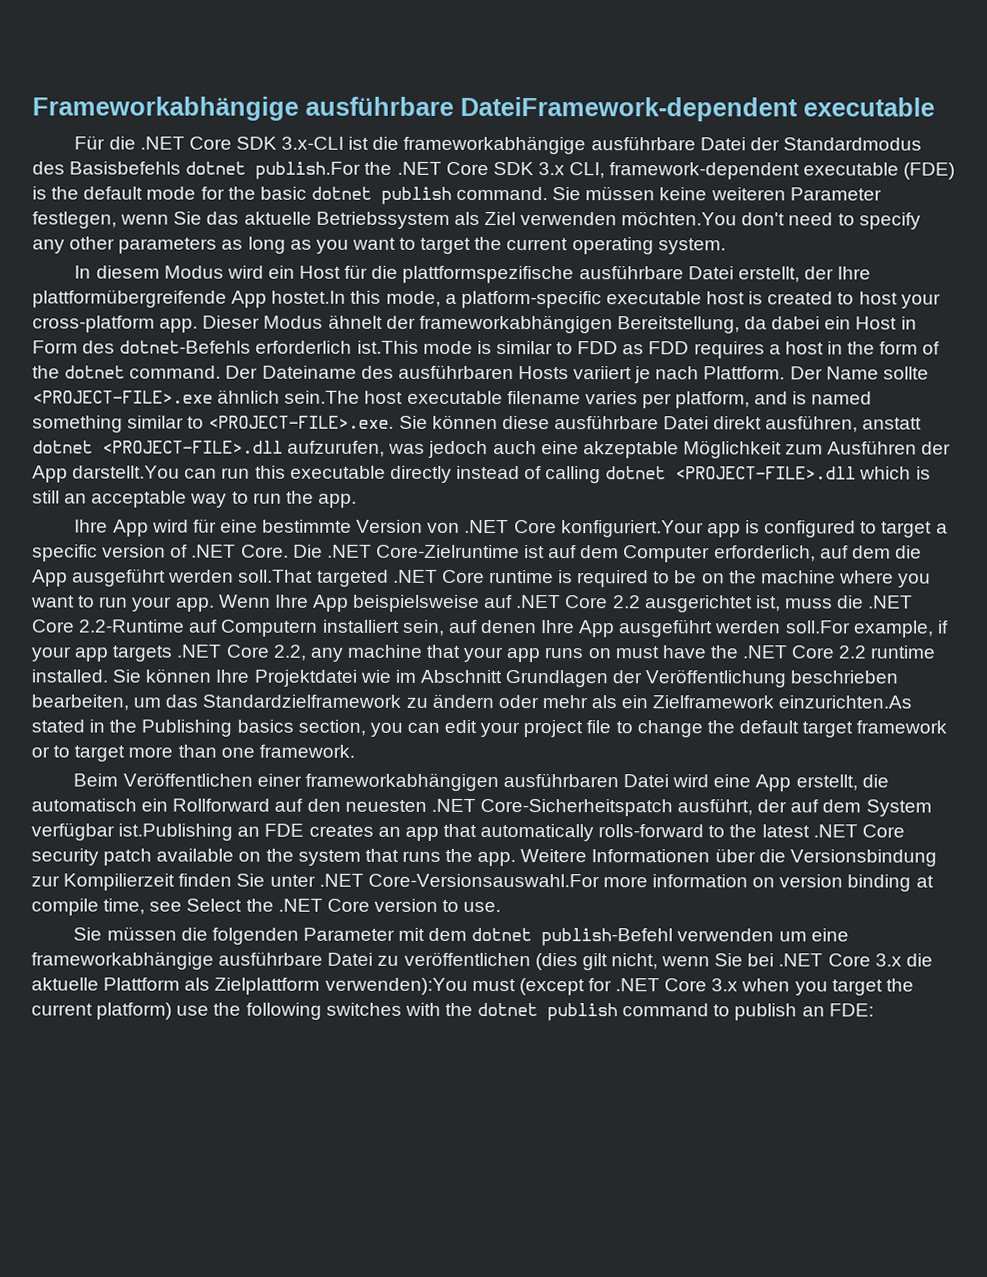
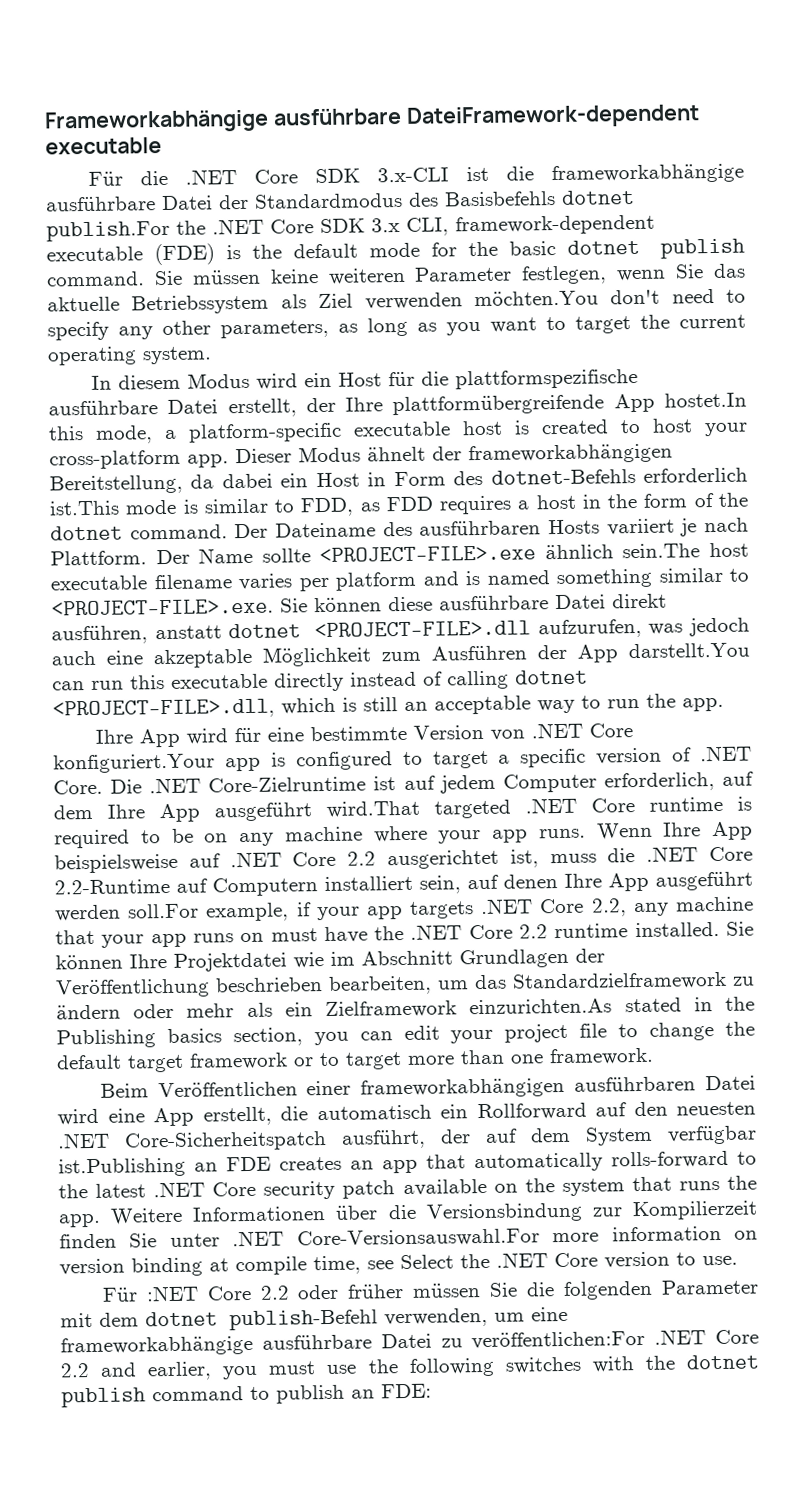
[118,237,218,254] parameters -> [220,319,329,339] parameters,
[577,341,619,355] FDD -> [300,497,355,517] FDD,
[675,391,751,409] platform, -> [335,571,417,591] platform
[675,466,857,480] <PROJECT-FILE>.dll -> [52,698,275,720] <PROJECT-FILE>.dll,
[580,545,620,559] dem -> [439,774,496,794] jedem
[894,545,922,559] [32,568,314,587] die App ausgeführt werden soll.That -> [107,800,420,823] Ihre App ausgeführt wird.That
[728,570,757,584] the -> [239,832,274,847] any
[898,573,932,588] [31,595,215,612] you want to run your app. -> [438,828,586,844] your app runs.
[73,926,177,941] Sie müssen -> [101,1282,519,1302] Für :NET Core 2.2 oder früher müssen Sie
[677,928,775,942] verwenden -> [384,1307,488,1328] verwenden,
[403,951,933,971] [31,977,914,996] [31,1002,173,1020] veröffentlichen (dies gilt nicht, wenn Sie bei .NET Core 3.x die aktuelle Plattform als Zielplattform verwenden):You must (except for .NET Core 3.x when you target the current platform) -> [471,1329,759,1350] [60,1361,317,1381] veröffentlichen:For .NET Core 2.2 and earlier, you must

